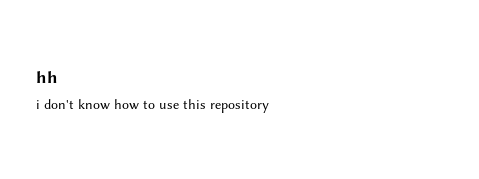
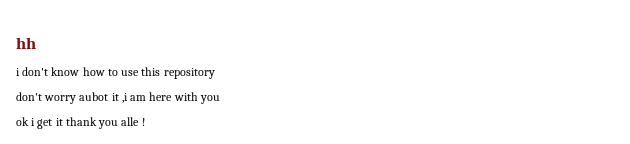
(269, 106) none -> [16,92,220,104] [16,117,145,129] // don't worry aubot it ,i am here with you // ok i get it thank you alle !

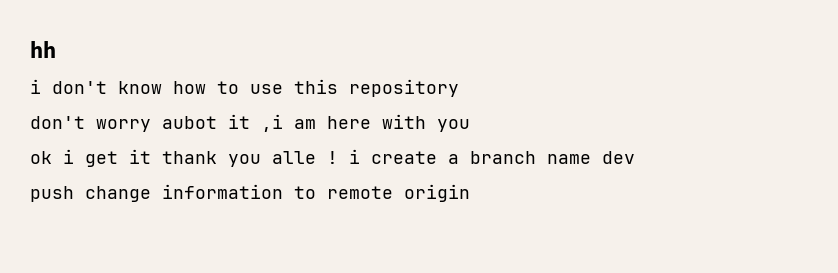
(145, 122) none -> [349,149,635,164] [30,184,470,202] i create a branch name dev // push change information to remote origin

